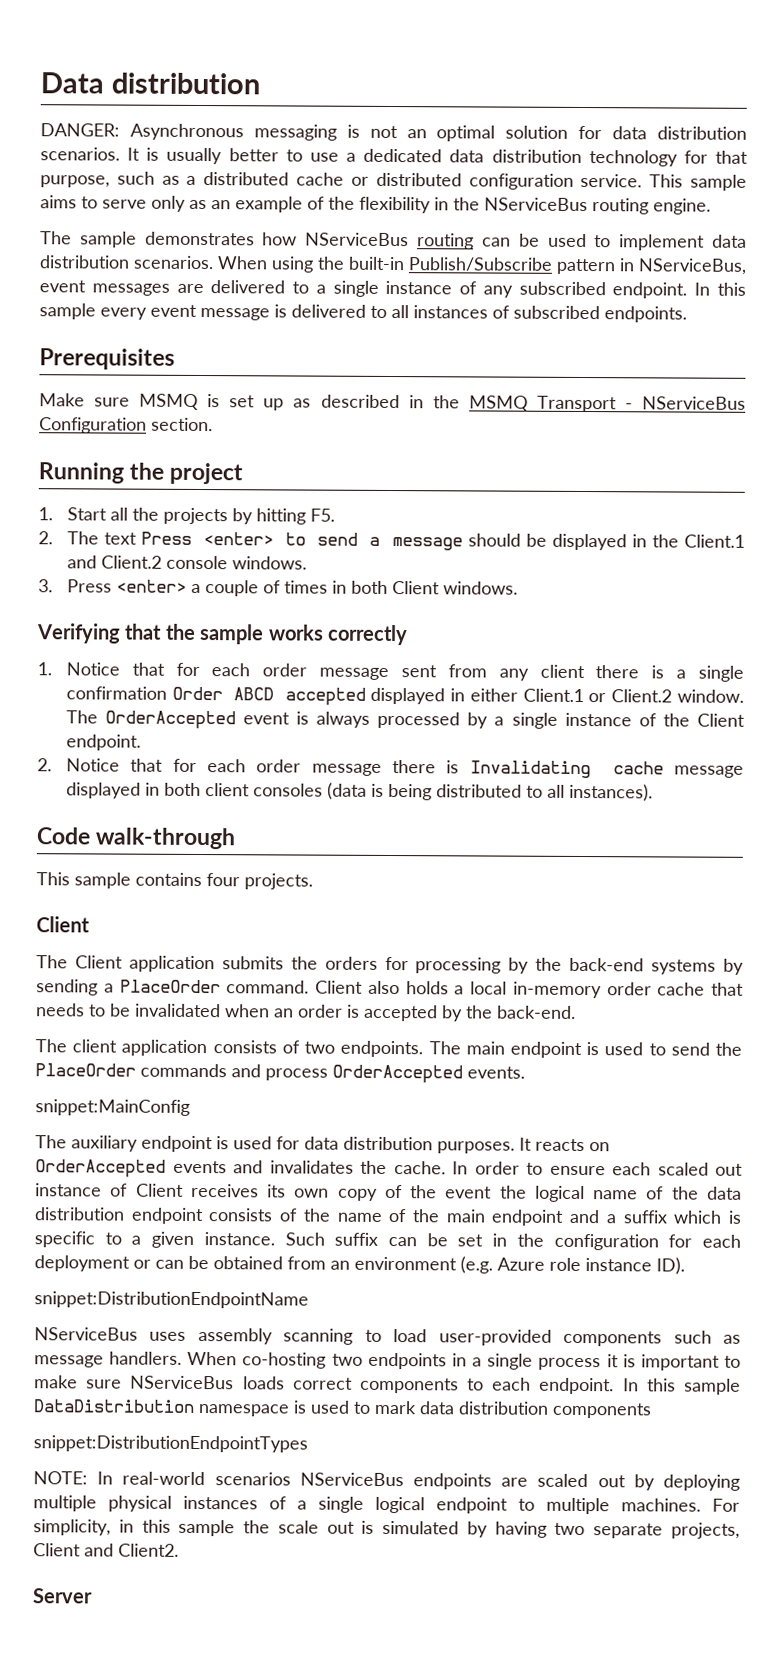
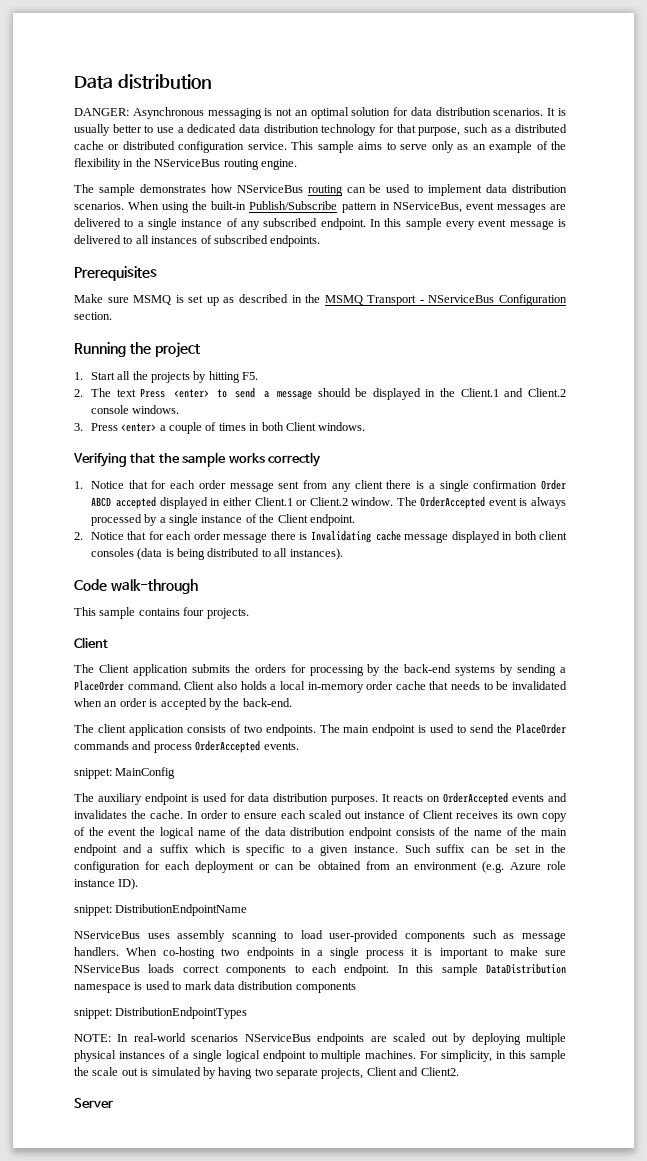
[35,1099,190,1116] snippet:MainConfig -> [74,767,176,779] snippet: MainConfig
[34,1291,309,1309] snippet:DistributionEndpointName -> [74,904,248,916] snippet: DistributionEndpointName
[33,1435,308,1453] snippet:DistributionEndpointTypes -> [74,1007,248,1019] snippet: DistributionEndpointTypes

